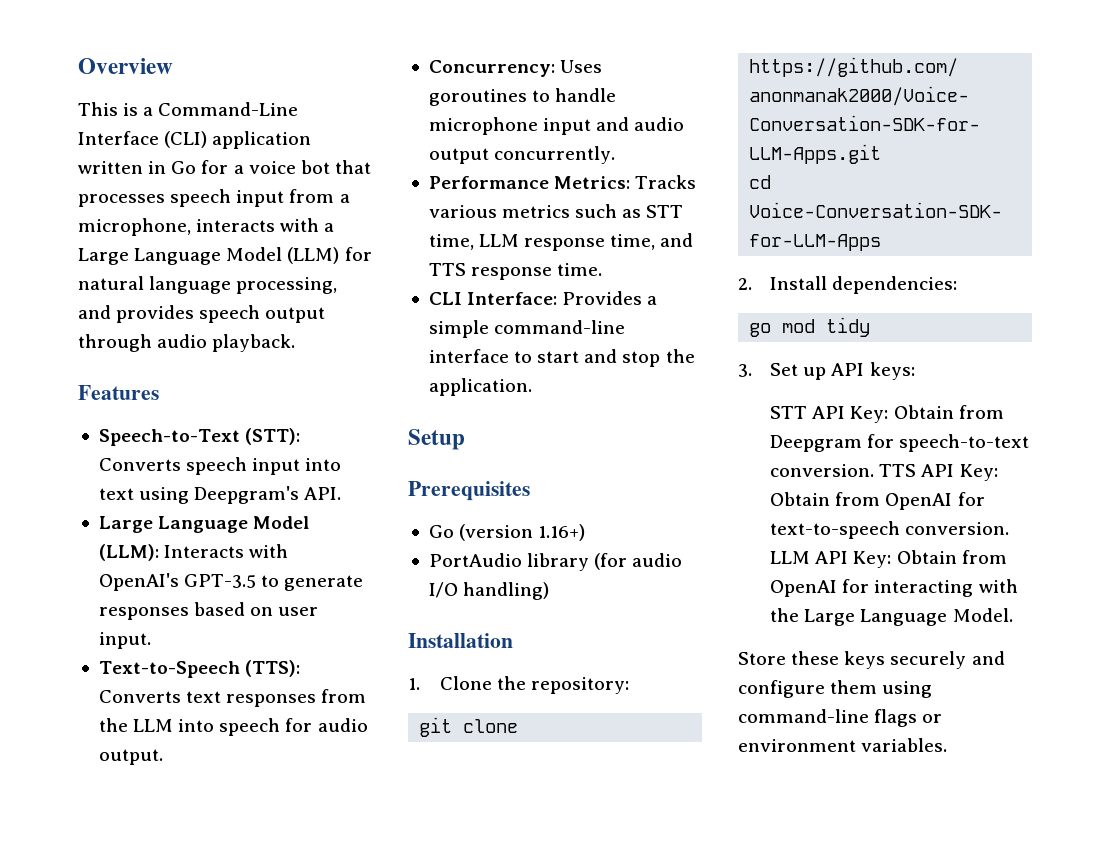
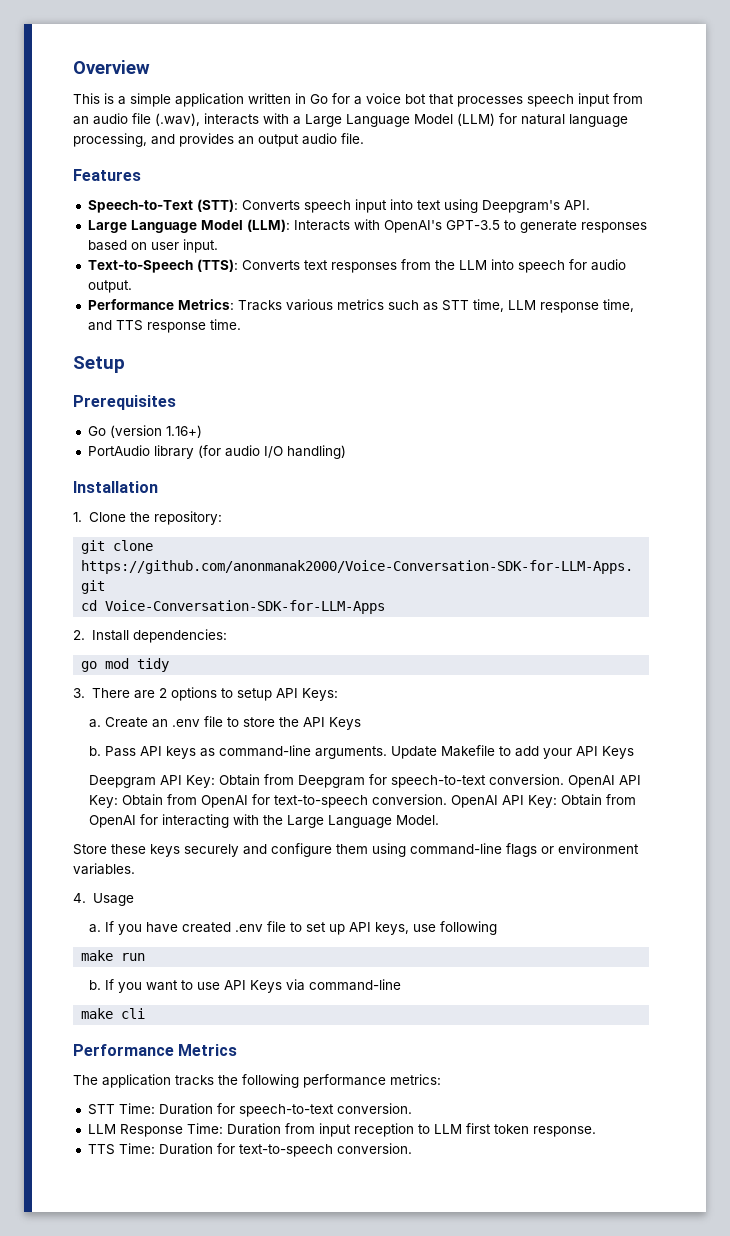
[158,102,299,116] [78,131,208,148] Command-Line Interface (CLI) -> [130,93,171,107] simple
[339,194,350,203] [78,218,191,236] a microphone, -> [73,113,200,126] an audio file (.wav),
[199,305,326,323] [78,334,296,352] speech output through audio playback. -> [238,133,364,147] an output audio file.
[428,60,603,77] [428,88,617,106] [428,117,685,135] [428,146,616,164] // Concurrency: Uses goroutines to handle microphone input and audio output concurrently. -> (132, 286) none
[428,291,658,305] [428,320,626,338] [428,349,695,367] [428,378,532,396] // CLI Interface: Provides a simple command-line interface to start and stop the application. -> (241, 324) none
[770,362,915,380] [770,406,808,419] Set up API keys: // STT -> [91,687,338,701] [88,716,361,730] [88,745,634,759] [88,775,156,788] There are 2 options to setup API Keys: // a. Create an .env file to store the API Keys // b. Pass API keys as command-line arguments. Update Makefile to add your API Keys // Deepgram
[879,464,917,477] TTS -> [567,775,615,788] OpenAI
[770,551,811,564] LLM -> [450,795,498,808] OpenAI
(948, 745) none -> [73,893,134,906] [88,921,497,935] [81,950,146,961] [88,979,401,993] [81,1008,146,1019] [73,1044,238,1056] [73,1074,441,1088] [87,1103,412,1117] [87,1123,596,1137] [87,1143,412,1157] // 4. Usage // a. If you have created .env file to set up API keys, use following // make run // b. If you want to use API Keys via command-line // make cli // Performance Metrics // The application tracks the following performance metrics: // STT Time: Duration for speech-to-text conversion. // LLM Response Time: Duration from input reception to LLM first token response. // TTS Time: Duration for text-to-speech conversion.

